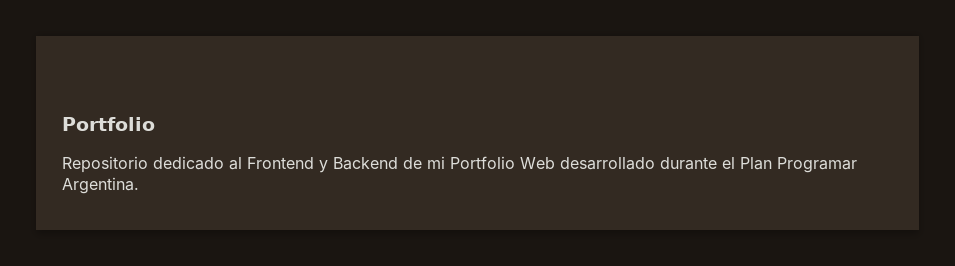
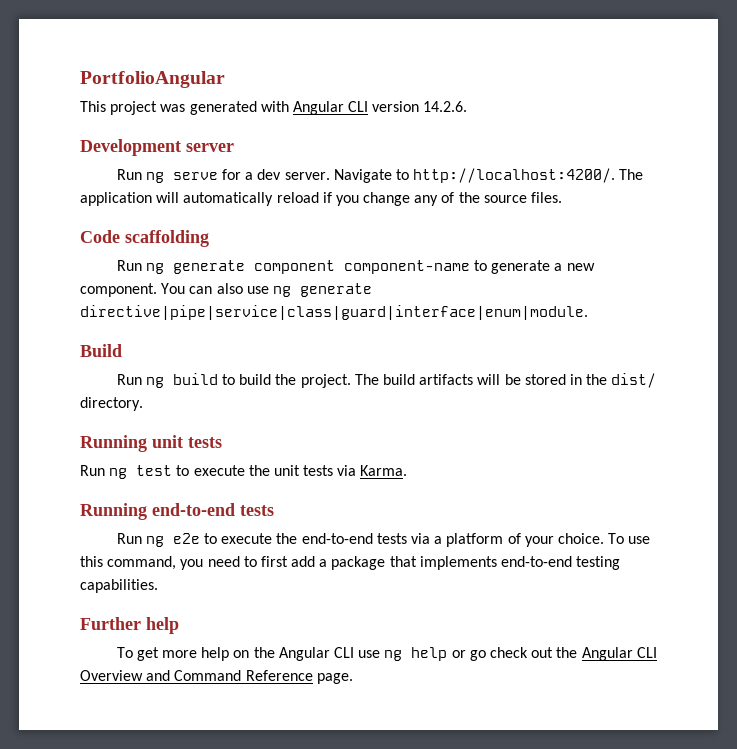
[62,117,155,131] [62,156,857,173] [62,177,139,194] Portfolio // Repositorio dedicado al Frontend y Backend de mi Portfolio Web desarrollado durante el Plan Programar Argentina. -> [80,71,225,88] [80,101,468,115] [80,139,234,156] [116,168,644,183] [80,192,563,206] [80,230,209,247] [116,260,595,274] [80,283,372,297] [80,305,588,320] [80,344,122,357] [116,373,657,388] [80,397,143,411] [80,435,222,452] [80,465,408,479] [80,503,274,520] [116,533,651,547] [80,556,621,570] [80,579,158,593] [80,617,179,634] [116,647,657,661] [80,670,353,684] PortfolioAngular // This project was generated with Angular CLI version 14.2.6. // Development server // Run ng serve for a dev server. Navigate to http://localhost:4200/. The application will automatically reload if you change any of the source files. // Code scaffolding // Run ng generate component component-name to generate a new component. You can also use ng generate directive|pipe|service|class|guard|interface|enum|module. // Build // Run ng build to build the project. The build artifacts will be stored in the dist/ directory. // Running unit tests // Run ng test to execute the unit tests via Karma. // Running end-to-end tests // Run ng e2e to execute the end-to-end tests via a platform of your choice. To use this command, you need to first add a package that implements end-to-end testing capabilities. // Further help // To get more help on the Angular CLI use ng help or go check out the Angular CLI Overview and Command Reference page.

